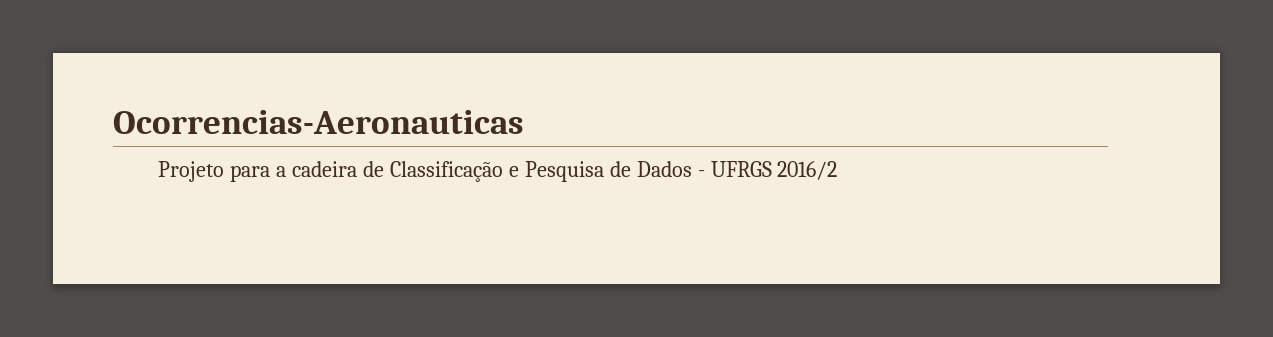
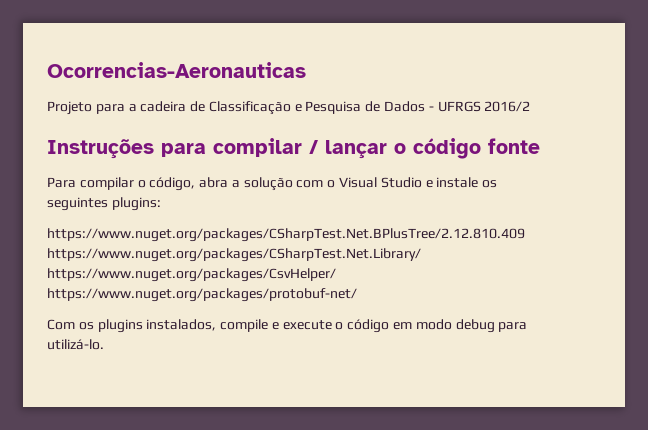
(838, 170) none -> [47,138,540,159] [47,177,498,191] [47,197,161,211] [47,228,525,242] [47,248,421,262] [47,268,336,282] [47,288,357,302] [47,319,528,333] [47,339,104,350] // Instruções para compilar / lançar o código fonte // Para compilar o código, abra a solução com o Visual Studio e instale os seguintes plugins: // https://www.nuget.org/packages/CSharpTest.Net.BPlusTree/2.12.810.409 https://www.nuget.org/packages/CSharpTest.Net.Library/ https://www.nuget.org/packages/CsvHelper/ https://www.nuget.org/packages/protobuf-net/ // Com os plugins instalados, compile e execute o código em modo debug para utilizá-lo.

